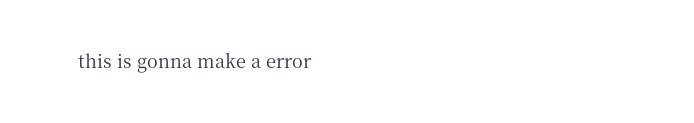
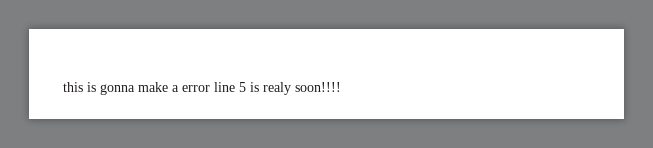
(312, 63) none -> [214,82,341,95] line 5 is realy soon!!!!

